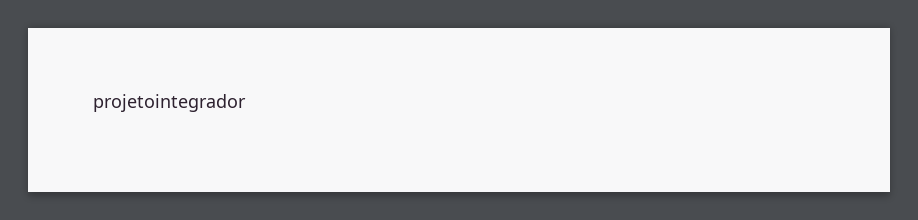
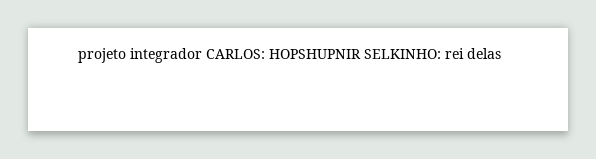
[93,94,246,112] projetointegrador -> [78,48,501,63] projeto integrador CARLOS: HOPSHUPNIR SELKINHO: rei delas

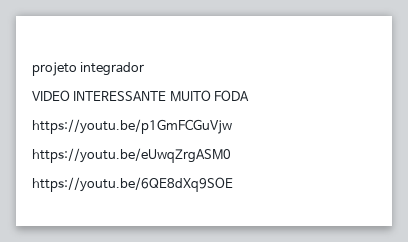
[206,48,501,59] CARLOS: HOPSHUPNIR SELKINHO: rei delas -> [32,90,250,102] [32,119,232,134] [32,148,231,163] [32,177,233,192] // VIDEO INTERESSANTE MUITO FODA // https://youtu.be/p1GmFCGuVjw // https://youtu.be/eUwqZrgASM0 // https://youtu.be/6QE8dXq9SOE

